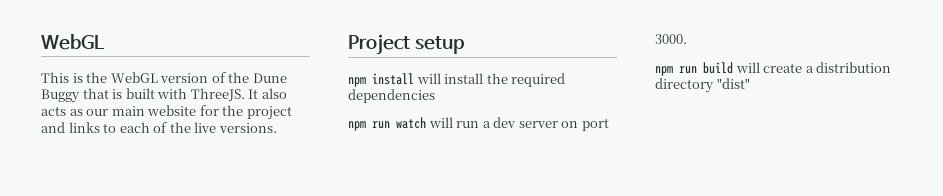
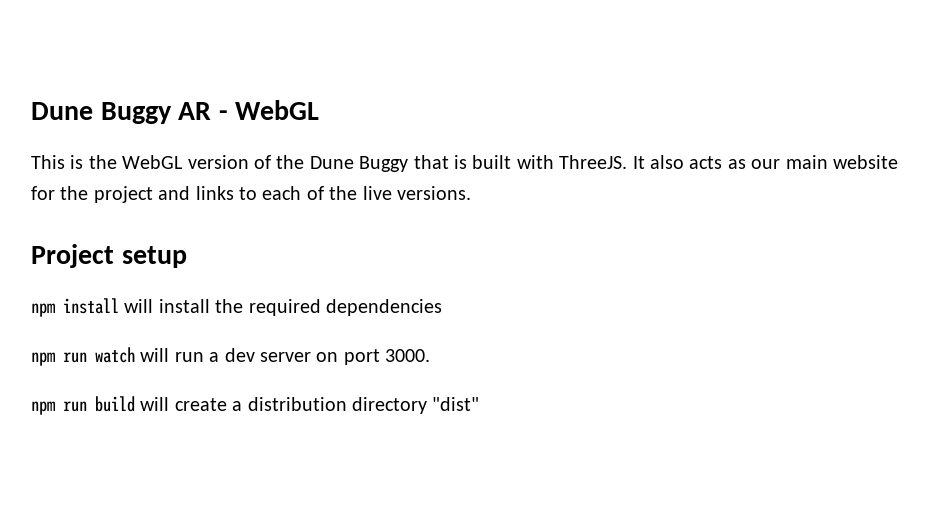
(41, 42) none -> [31,102,228,124] Dune Buggy AR -

